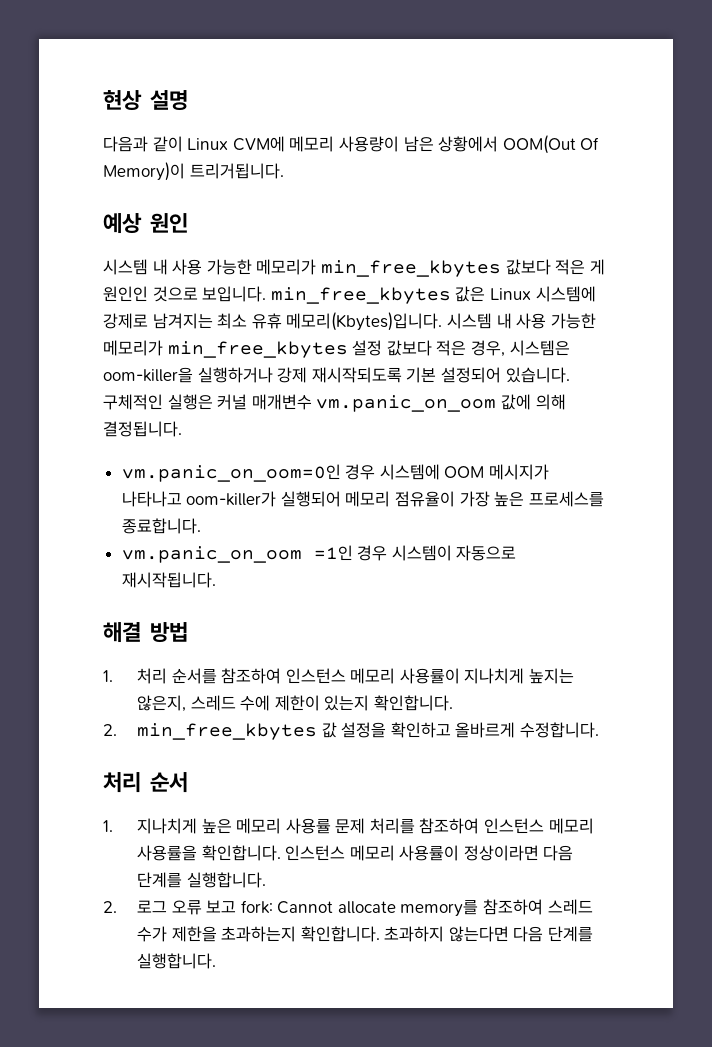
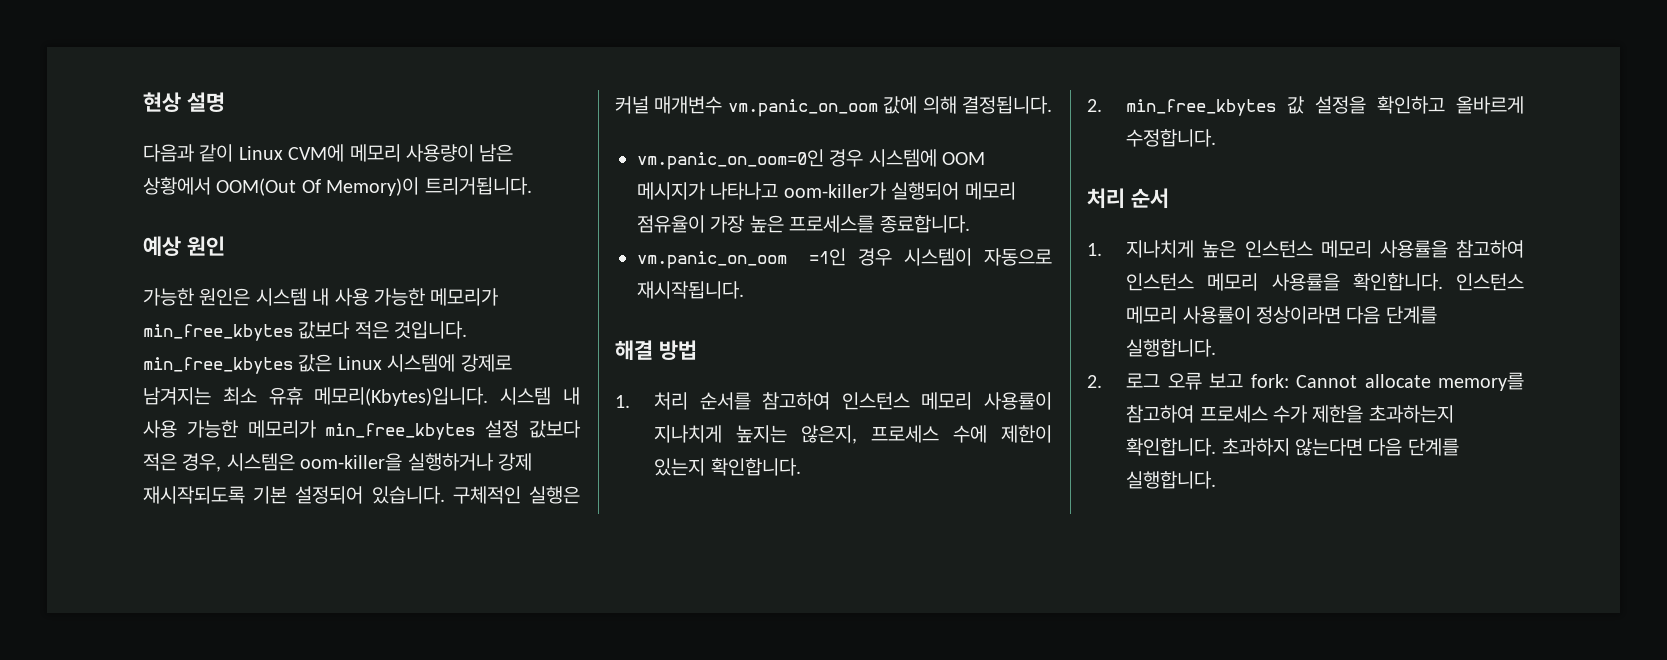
(188, 223) none -> [143,288,251,306] 가능한 원인은
[589,259,605,275] [103,286,267,302] 게 원인인 것으로 보입니다. -> [394,321,468,339] 것입니다.
[221,668,282,684] 참조하여 -> [762,392,831,410] 참고하여
[190,695,236,711] 스레드 -> [871,425,940,443] 프로세스
[236,818,480,834] 메모리 사용률 문제 처리를 참조하여 -> [1244,240,1524,258] 인스턴스 메모리 사용률을 참고하여
[483,899,593,915] 참조하여 스레드 -> [1126,405,1268,423] 참고하여 프로세스

